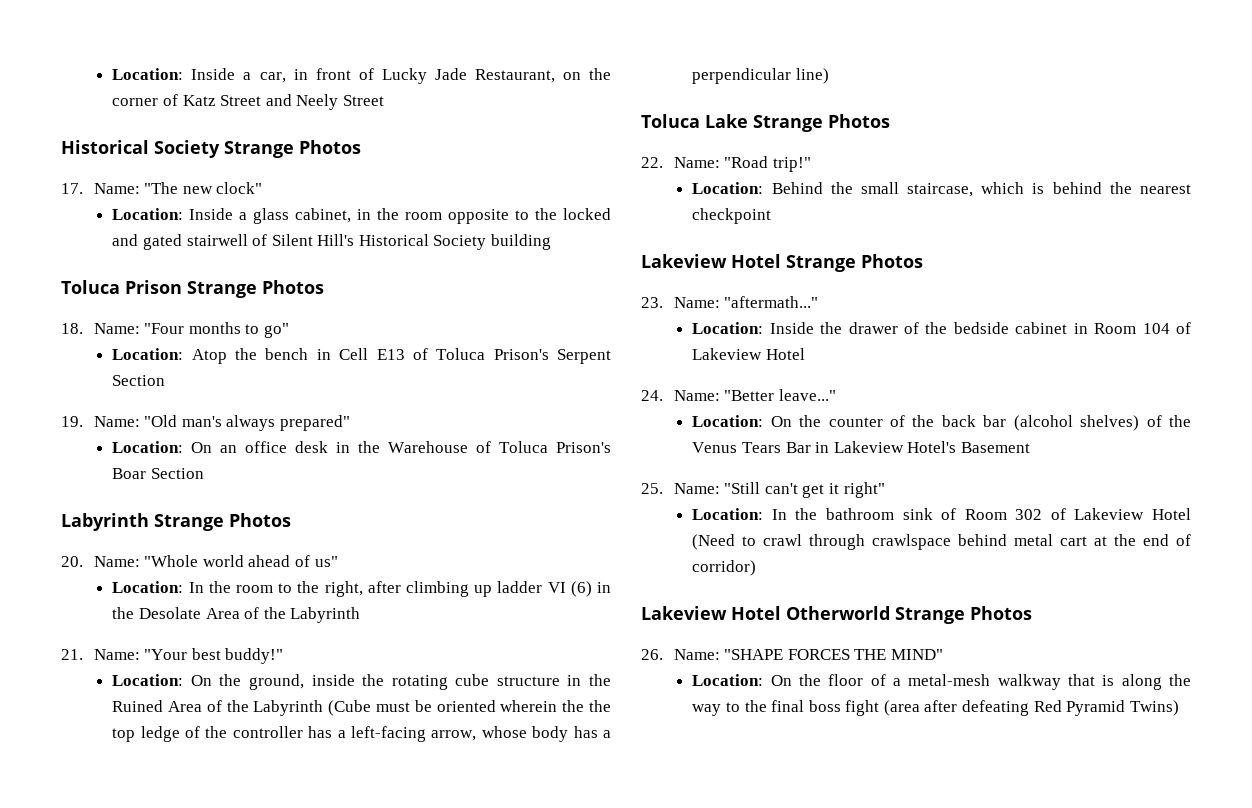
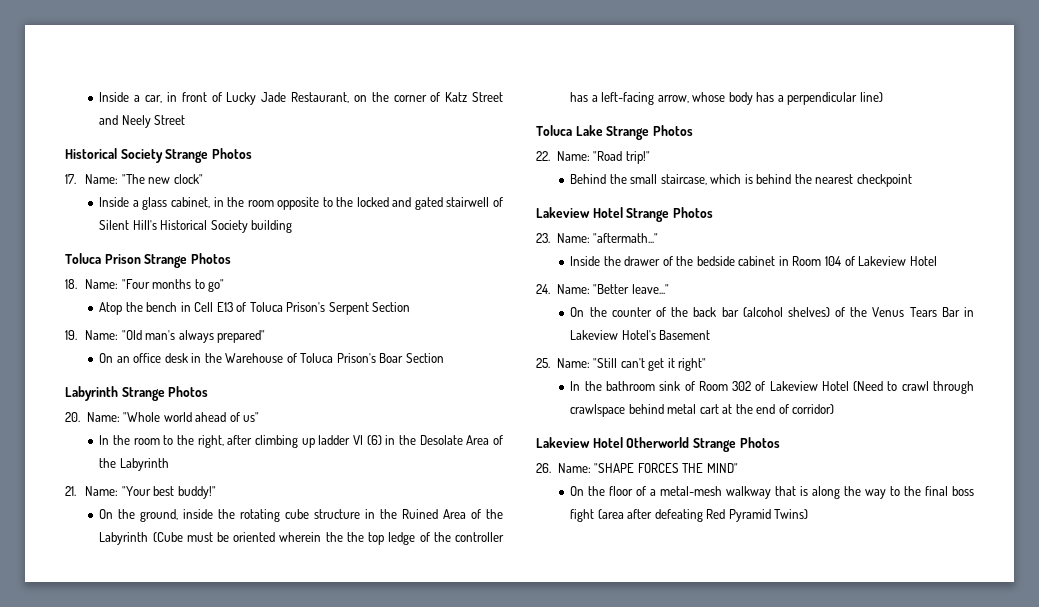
[112,68,184,80] Location: -> (99, 97) none
[112,208,184,220] Location: -> (203, 179) none
[112,348,184,360] Location: -> (225, 285) none
[112,441,184,453] Location: -> (266, 336) none
[112,581,184,593] Location: -> (260, 417) none
[112,674,184,686] Location: -> (216, 492) none
[692,182,764,194] Location: -> (650, 157) none
[692,322,764,334] Location: -> (659, 238) none
[692,415,764,427] Location: -> (669, 289) none
[692,508,764,520] Location: -> (707, 364) none
[692,674,764,686] Location: -> (738, 468) none

